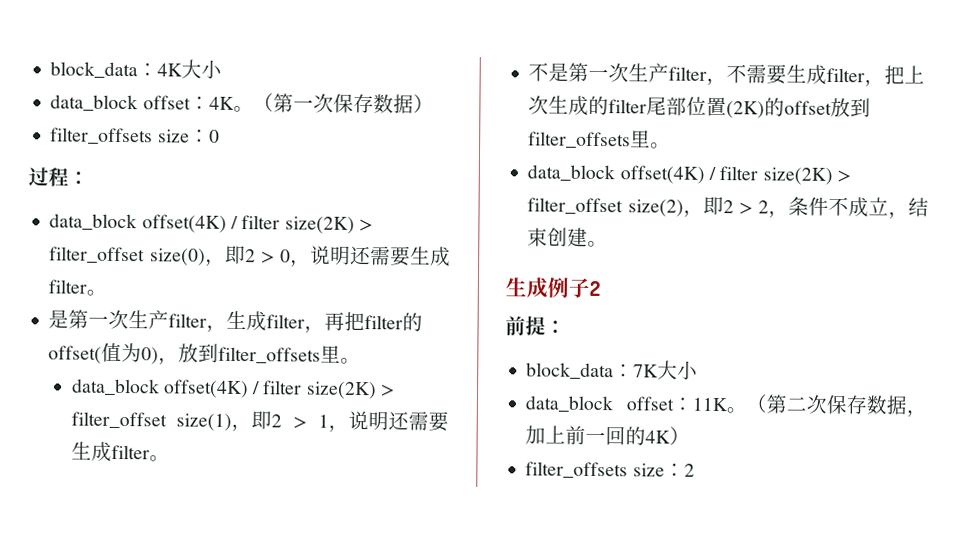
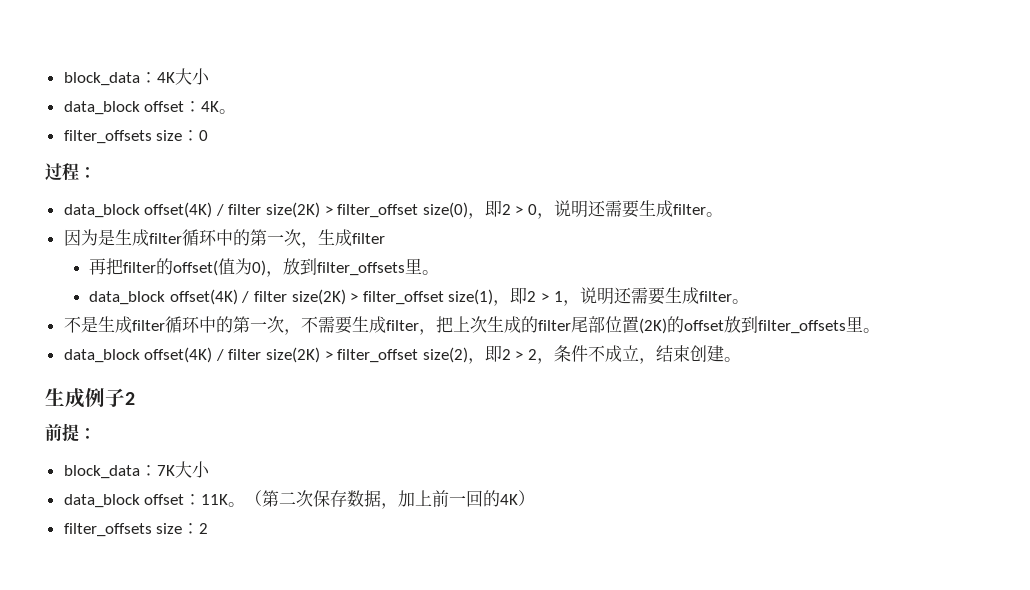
[252,93,434,114] （第一次保存数据） -> (237, 111) none
[48,309,208,330] 是第一次生产filter -> [63,229,301,246] 因为是生成filter循环中的第一次
[304,325,326,333] ， -> (385, 238) //
[568,62,708,83] 第一次生产filter -> [97,316,284,333] 生成filter循环中的第一次

